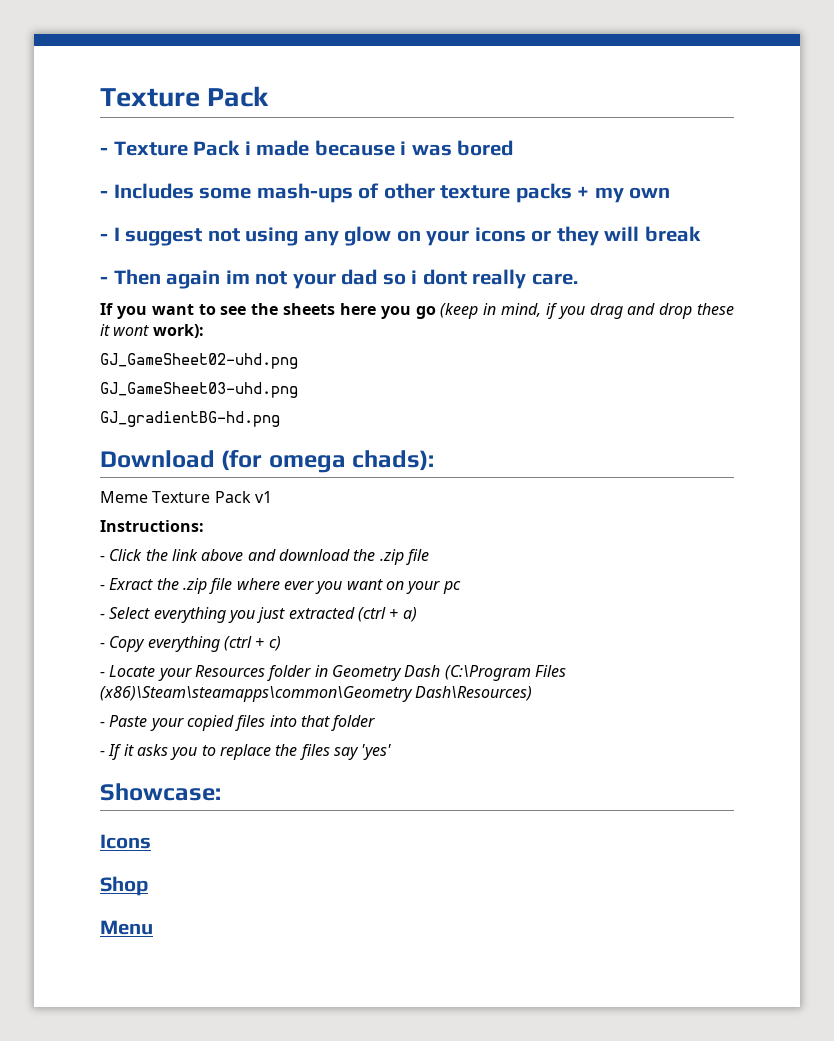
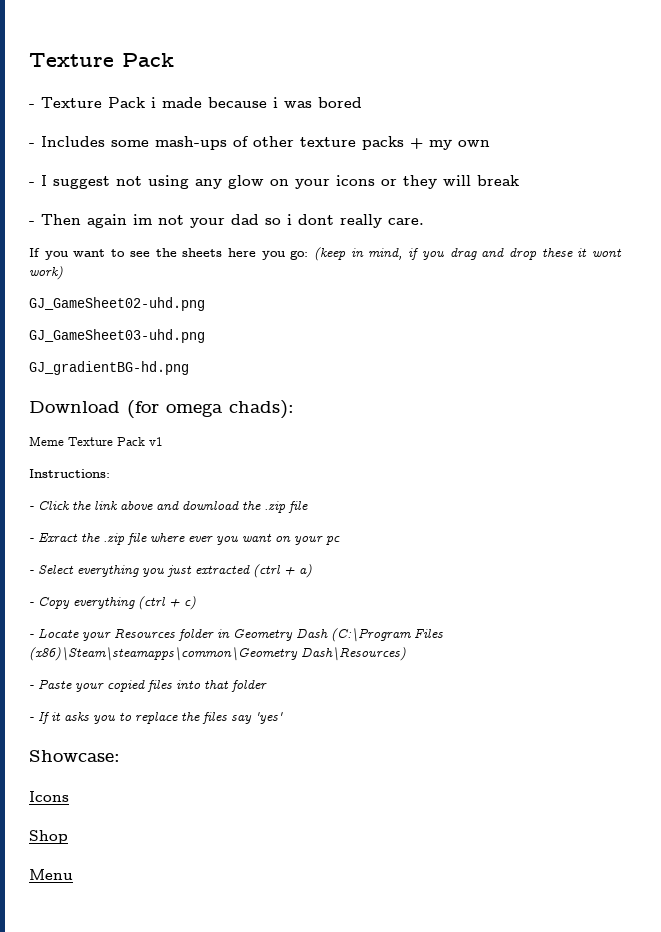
[415,306,436,319] go -> [290,250,309,260] go:
[152,324,204,338] work): -> [29,266,63,280] work)

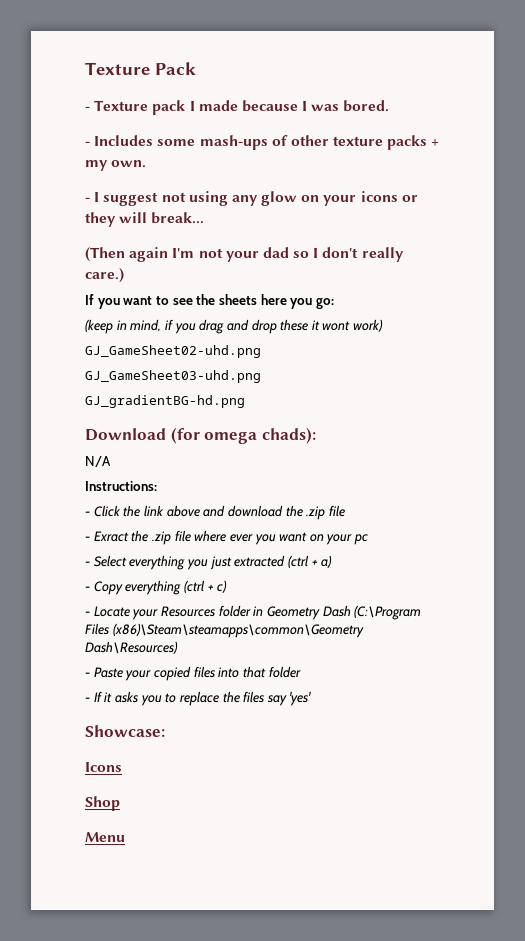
[108,97,362,108] Pack i made because i was bored -> [152,100,390,115] pack I made because I was bored.
[458,140,490,147] own -> [111,160,147,168] own.
[477,175,519,186] [29,214,424,228] break // - Then again im not your dad so i dont really care. -> [151,212,205,224] [85,247,404,262] [85,268,124,283] break... // (Then again I'm not your dad so I don't really care.)
(309, 255) none -> (334, 303) //
[29,436,163,446] Meme Texture Pack v1 -> [85,456,111,467] N/A

